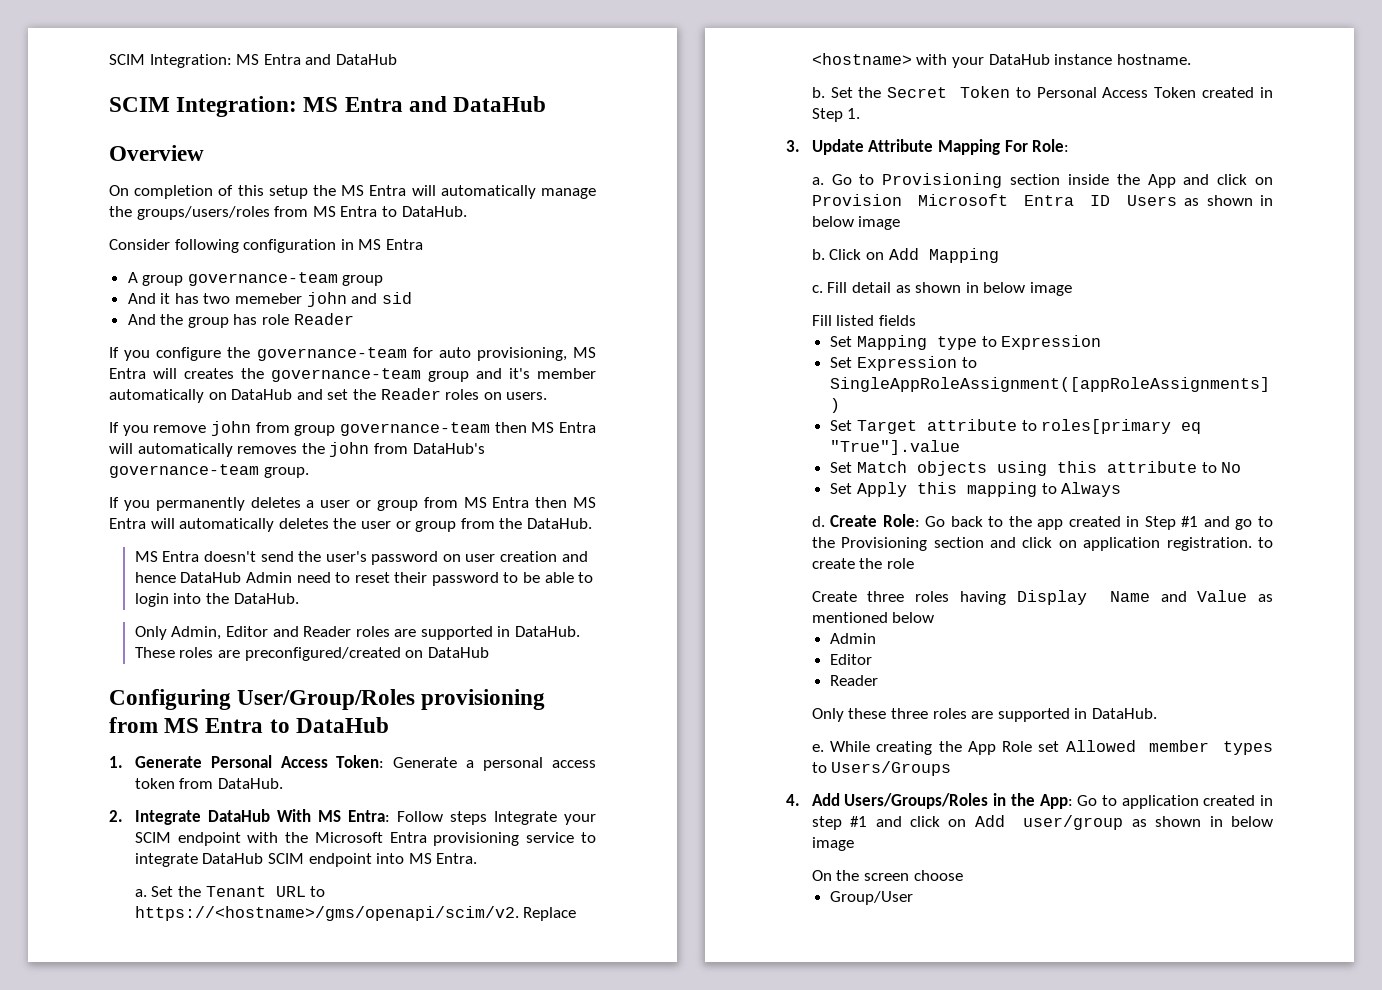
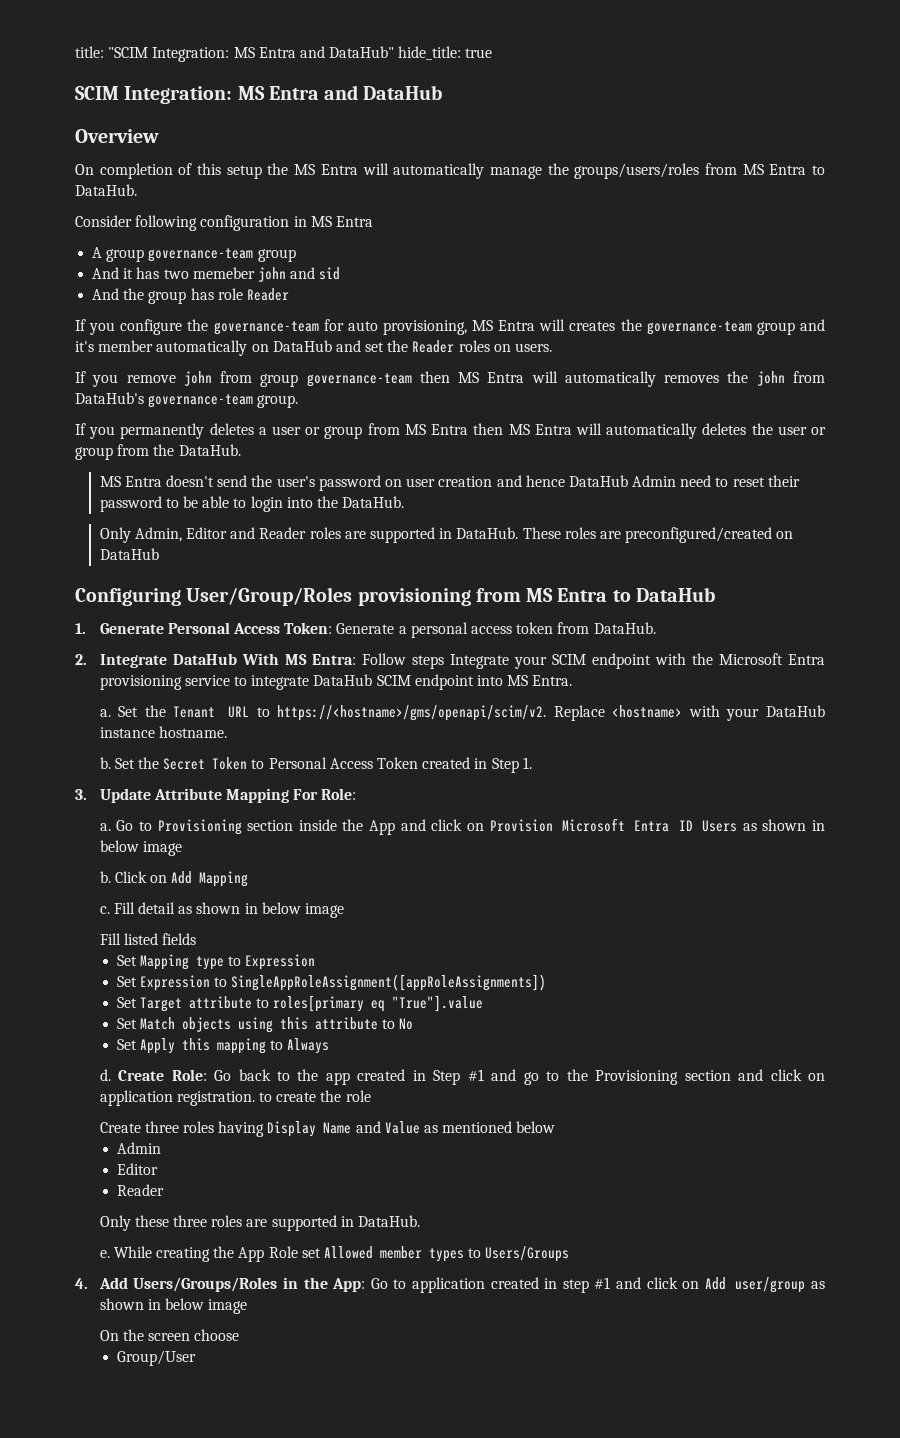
[109,54,397,68] SCIM Integration: MS Entra and DataHub -> [75,46,493,62] title: "SCIM Integration: MS Entra and DataHub" hide_title: true

